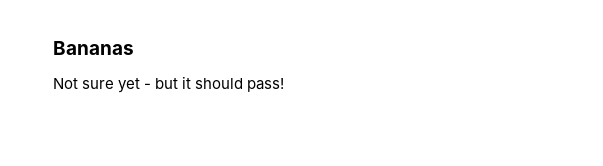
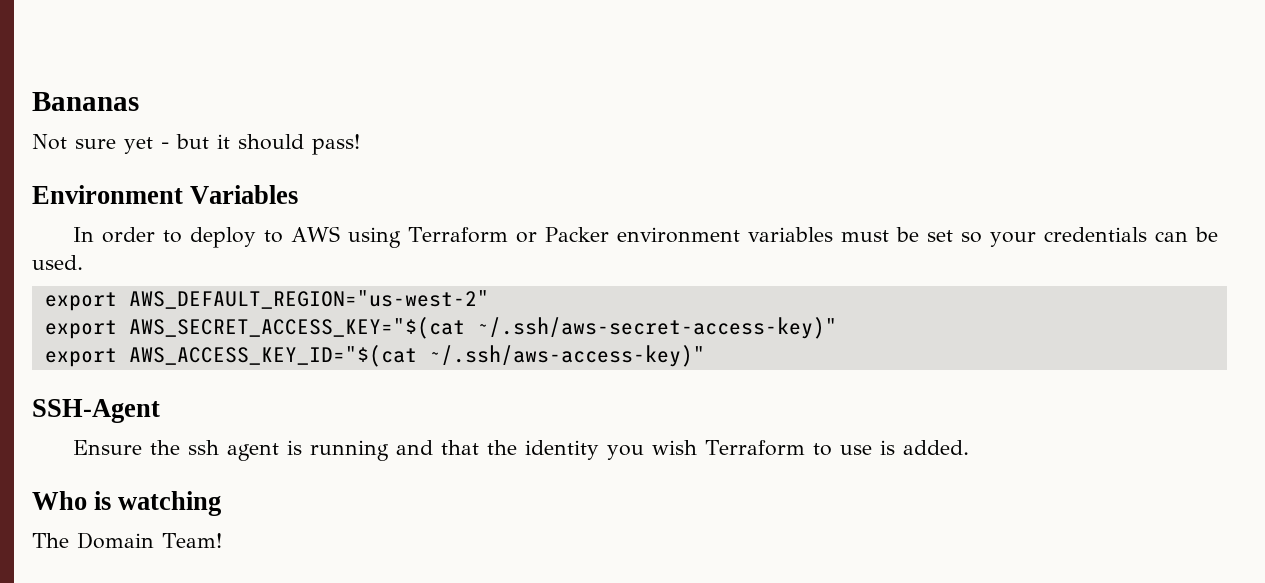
(285, 85) none -> [32,185,299,204] [72,226,1218,248] [32,255,83,270] [44,290,489,311] [44,317,837,339] [44,345,705,367] [32,399,160,423] [72,440,969,461] [32,491,222,516] [32,532,222,549] // Environment Variables // In order to deploy to AWS using Terraform or Packer environment variables must be set so your credentials can be used. // export AWS_DEFAULT_REGION="us-west-2" // export AWS_SECRET_ACCESS_KEY="$(cat ~/.ssh/aws-secret-access-key)" // export AWS_ACCESS_KEY_ID="$(cat ~/.ssh/aws-access-key)" // SSH-Agent // Ensure the ssh agent is running and that the identity you wish Terraform to use is added. // Who is watching // The Domain Team!

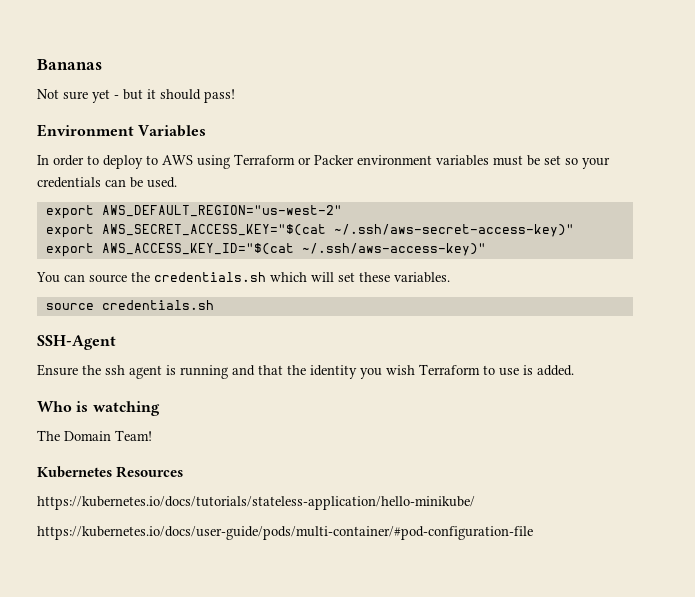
(705, 356) none -> [36,272,450,283] [45,300,214,310] // You can source the credentials.sh which will set these variables. // source credentials.sh
(222, 540) none -> [37,466,184,478] [37,496,475,510] [37,526,533,540] // Kubernetes Resources // https://kubernetes.io/docs/tutorials/stateless-application/hello-minikube/ // https://kubernetes.io/docs/user-guide/pods/multi-container/#pod-configuration-file

